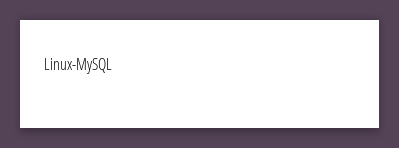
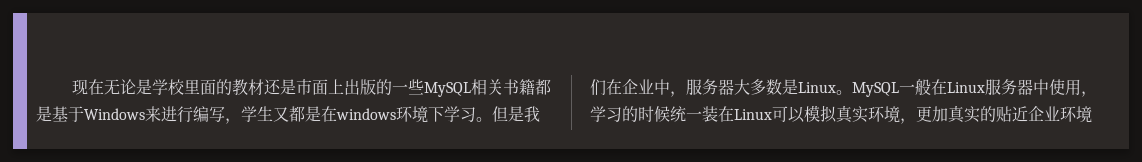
[44,58,112,74] Linux-MySQL -> [71,79,551,97] [36,106,540,124] [590,79,1097,97] [590,105,1092,124] 现在无论是学校里面的教材还是市面上出版的一些MySQL相关书籍都是基于Windows来进行编写，学生又都是在windows环境下学习。但是我们在企业中，服务器大多数是Linux。MySQL一般在Linux服务器中使用，学习的时候统一装在Linux可以模拟真实环境，更加真实的贴近企业环境

